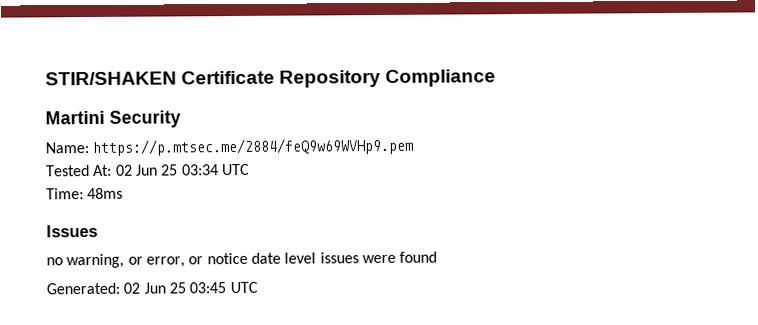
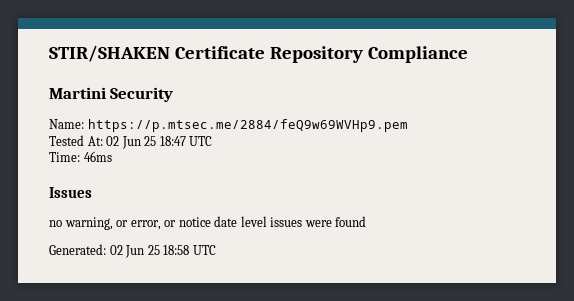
[181,164,219,176] 03:34 -> [159,136,186,146] 18:47
[87,187,124,200] 48ms -> [83,151,112,162] 46ms
[189,282,227,294] 03:45 -> [163,245,190,255] 18:58

